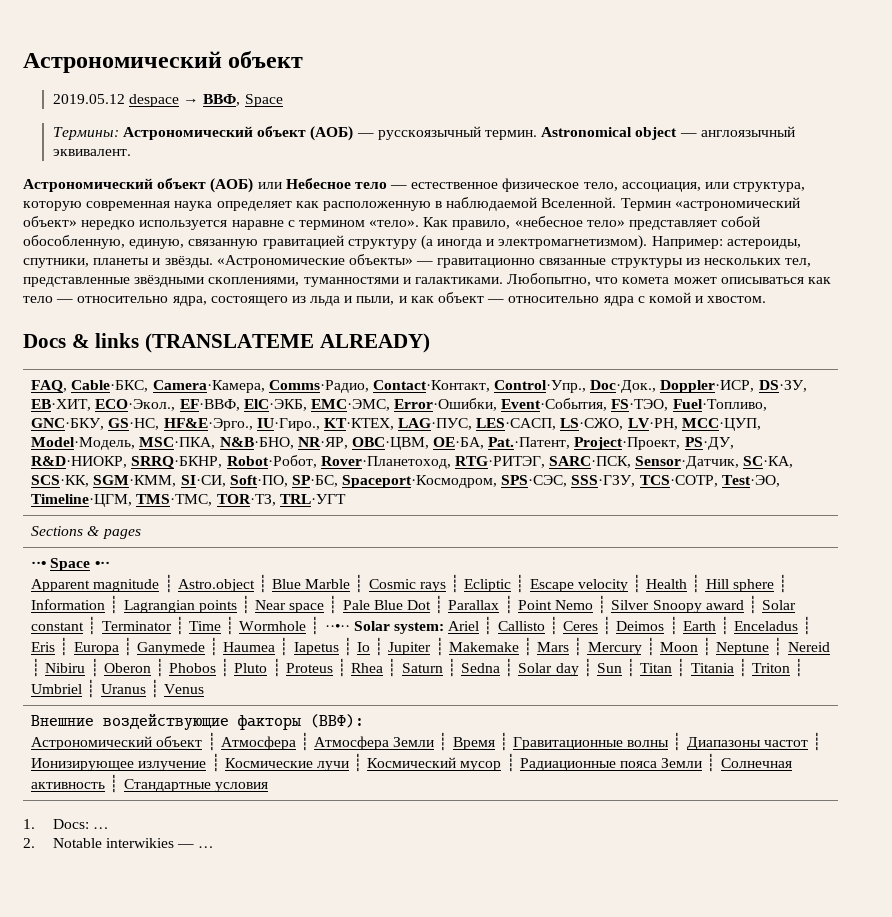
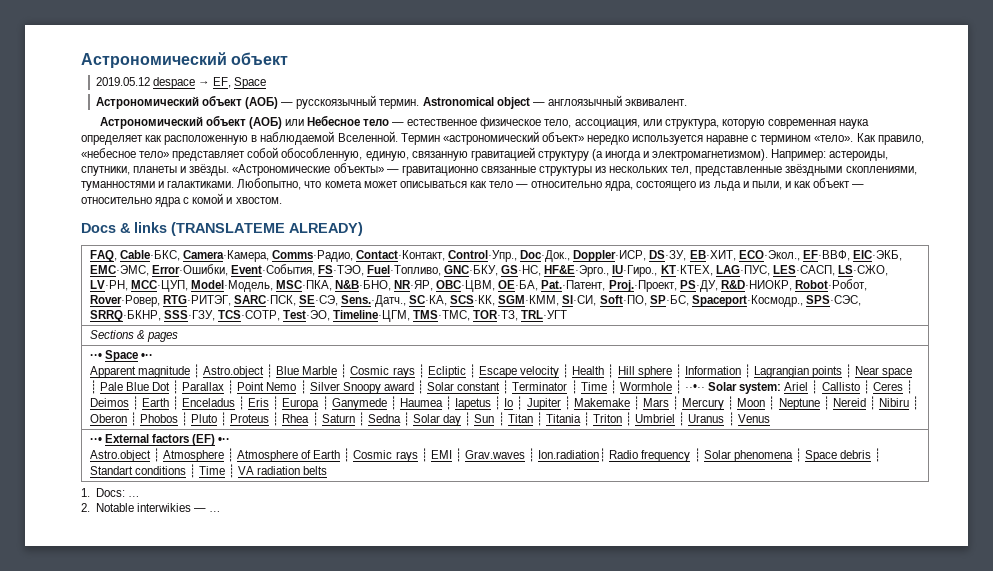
[203,94,241,106] ВВФ, -> [213,77,232,88] EF,
[52,127,119,140] Термины: -> (267, 83) none
[574,437,681,450] Project·Проект, -> [608,280,677,292] Proj.·Проект,
[131,455,740,469] SRRQ·БКНР, Robot·Робот, Rover·Планетоход, RTG·РИТЭГ, SARC·ПСК, Sensor·Датчик, -> [794,279,867,291] [89,295,407,307] Robot·Робот, Rover·Ровер, RTG·РИТЭГ, SARC·ПСК, SE·СЭ, Sens.·Датч.,
[342,475,568,488] Spaceport·Космодром, SPS·СЭС, -> [691,295,861,307] [89,310,161,322] Spaceport·Космодр., SPS·СЭС, SRRQ·БКНР,
[31,714,365,730] [31,732,822,751] [31,753,792,772] [31,774,268,793] Внешние воздействующие факторы (ВВФ): // Астрономический объект ┊ Атмосфера ┊ Атмосфера Земли ┊ Время ┊ Гравитационные волны ┊ Диапазоны частот ┊ Ионизирующее излучение ┊ Космические лучи ┊ Космический мусор ┊ Радиационные пояса Земли ┊ Солнечная активность ┊ Стандартные условия -> [89,434,231,446] [89,448,882,462] [89,464,328,478] ··• External factors (EF) •·· // Astro.object ┊ Atmosphere ┊ Atmosphere of Earth ┊ Cosmic rays ┊ EMI ┊ Grav.waves ┊ Ion.radiation┊ Radio frequency ┊ Solar phenomena ┊ Space debris ┊ Standart conditions ┊ Time ┊ VA radiation belts

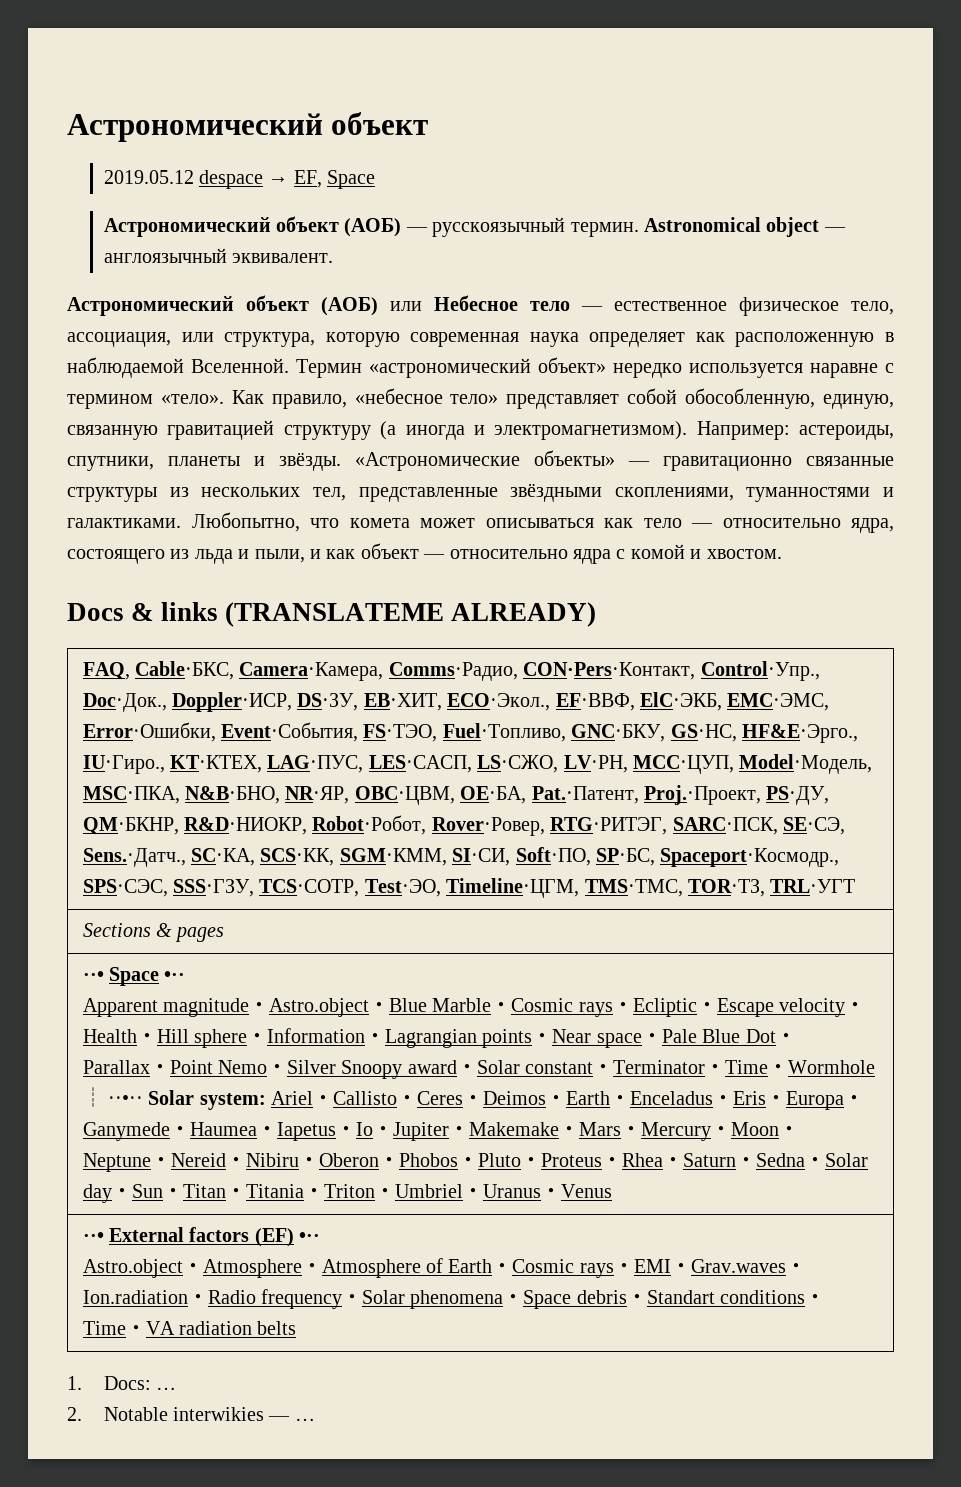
[356,250,446,261] Contact·Контакт, -> [523,662,696,680] CON·Pers·Контакт,
(718, 286) none -> [82,817,179,835] QM·БКНР,
[89,310,161,322] SRRQ·БКНР, -> (168, 888) none
[192,364,274,378] ┊ Astro.object ┊ -> [248,998,389,1017] ・Astro.object・
[340,364,751,378] ┊ Cosmic rays ┊ Ecliptic ┊ Escape velocity ┊ Health ┊ Hill sphere ┊ Information ┊ -> [491,998,866,1017] [82,1028,385,1048] ・Cosmic rays・Ecliptic・Escape velocity・Health・Hill sphere・Information・
[845,364,853,378] ┊ -> [532,1033,553,1043] ・
[89,380,97,394] ┊ -> [641,1033,662,1043] ・
[172,380,235,394] ┊ Parallax ┊ -> [775,1033,796,1043] [82,1060,170,1074] ・Parallax・
[299,380,307,394] ┊ -> [266,1064,287,1074] ・
[417,380,425,394] ┊ -> [456,1064,477,1074] ・
[502,380,617,394] ┊ Terminator ┊ Time ┊ -> [593,1060,789,1074] ・Terminator・Time・
[811,380,913,394] [89,396,920,410] [89,412,735,426] ┊ Callisto ┊ Ceres ┊ Deimos ┊ Earth ┊ Enceladus ┊ Eris ┊ Europa ┊ Ganymede ┊ Haumea ┊ Iapetus ┊ Io ┊ Jupiter ┊ Makemake ┊ Mars ┊ Mercury ┊ Moon ┊ Neptune ┊ Nereid ┊ Nibiru ┊ Oberon ┊ Phobos ┊ Pluto ┊ Proteus ┊ Rhea ┊ Saturn ┊ Sedna ┊ Solar day ┊ Sun ┊ Titan ┊ Titania ┊ Triton ┊ Umbriel ┊ Uranus ┊ -> [313,1091,865,1110] [82,1122,799,1141] [82,1153,868,1172] [82,1184,561,1203] ・Callisto・Ceres・Deimos・Earth・Enceladus・Eris・Europa・Ganymede・Haumea・Iapetus・Io・Jupiter・Makemake・Mars・Mercury・Moon・Neptune・Nereid・Nibiru・Oberon・Phobos・Pluto・Proteus・Rhea・Saturn・Sedna・Solar day・Sun・Titan・Titania・Triton・Umbriel・Uranus・
[152,448,234,462] ┊ Atmosphere ┊ -> [182,1259,322,1278] ・Atmosphere・
[343,448,607,462] ┊ Cosmic rays ┊ EMI ┊ Grav.waves ┊ Ion.radiation┊ -> [492,1259,806,1278] [82,1290,208,1304] ・Cosmic rays・EMI・Grav.waves・Ion.radiation・
[693,448,701,462] ┊ -> [341,1294,362,1304] ・
[794,448,802,462] ┊ -> [503,1294,524,1304] ・
[874,448,882,462] ┊ -> [626,1294,647,1304] ・
[188,464,236,478] ┊ Time ┊ -> [805,1294,826,1304] [82,1321,146,1335] ・Time・

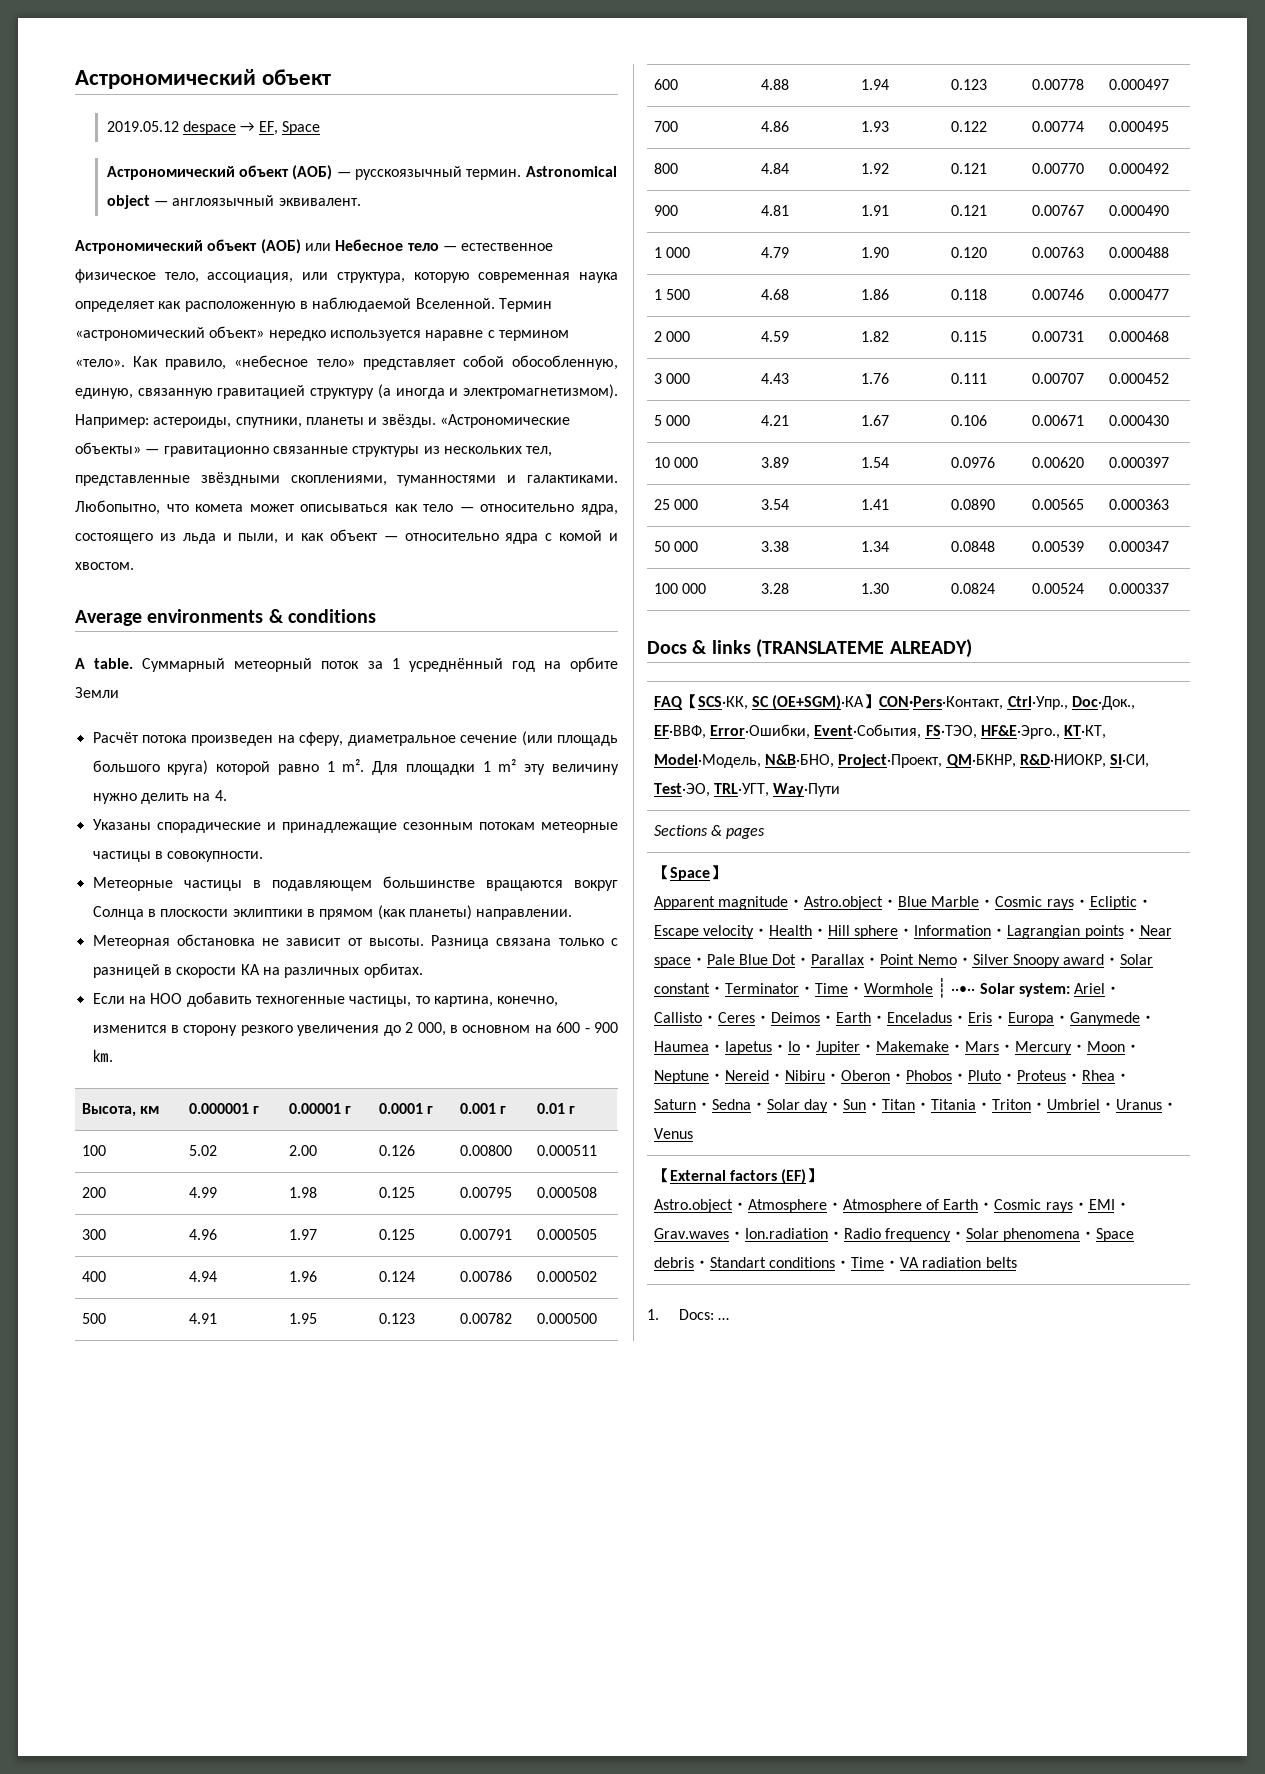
(782, 554) none -> [75,609,377,626] [75,657,619,672] [75,687,119,698] [92,731,619,746] [92,759,619,775] [92,790,227,804] [92,819,618,833] [92,851,264,862] [92,876,618,891] [92,905,573,920] [92,934,618,949] [92,963,423,978] [92,992,559,1007] [92,1022,618,1036] [92,1049,113,1062] [81,1103,159,1117] [188,1103,259,1114] [288,1103,351,1114] [378,1103,433,1114] [459,1103,506,1114] [536,1103,575,1114] [81,1145,106,1156] [188,1145,217,1156] [288,1145,317,1156] [378,1145,415,1156] [459,1145,512,1156] [536,1145,597,1156] [81,1187,106,1198] [188,1187,217,1198] [288,1187,317,1198] [378,1187,415,1198] [459,1187,512,1198] [536,1187,597,1198] [81,1229,106,1240] [188,1229,217,1240] [288,1229,317,1240] [378,1229,415,1240] [459,1229,512,1240] [536,1229,597,1240] [81,1271,106,1282] [188,1271,217,1282] [288,1271,317,1282] [378,1271,415,1282] [459,1271,512,1282] [536,1271,597,1282] [81,1313,106,1324] [188,1313,217,1324] [288,1313,317,1324] [378,1313,415,1324] [459,1313,512,1324] [536,1313,597,1324] [653,79,678,90] [760,79,789,90] [860,79,889,90] [950,79,987,90] [1031,79,1084,90] [1108,79,1169,90] [653,121,678,132] [760,121,789,132] [860,121,889,132] [950,121,987,132] [1031,121,1084,132] [1108,121,1169,132] [653,163,678,174] [760,163,789,174] [860,163,889,174] [950,163,987,174] [1031,163,1084,174] [1108,163,1169,174] [653,205,678,216] [760,205,789,216] [860,205,889,216] [950,205,987,216] [1031,205,1084,216] [1108,205,1169,216] [653,247,690,258] [760,247,789,258] [860,247,889,258] [950,247,987,258] [1031,247,1084,258] [1108,247,1169,258] [653,289,690,300] [760,289,789,300] [860,289,889,300] [950,289,987,300] [1031,289,1084,300] [1108,289,1169,300] [653,331,690,342] [760,331,789,342] [860,331,889,342] [950,331,987,342] [1031,331,1084,342] [1108,331,1169,342] [653,373,690,384] [760,373,789,384] [860,373,889,384] [950,373,987,384] [1031,373,1084,384] [1108,373,1169,384] [653,415,690,426] [760,415,789,426] [860,415,889,426] [950,415,987,426] [1031,415,1084,426] [1108,415,1169,426] [653,457,698,468] [760,457,789,468] [860,457,889,468] [950,457,995,468] [1031,457,1084,468] [1108,457,1169,468] [653,499,698,510] [760,499,789,510] [860,499,889,510] [950,499,995,510] [1031,499,1084,510] [1108,499,1169,510] [653,541,698,552] [760,541,789,552] [860,541,889,552] [950,541,995,552] [1031,541,1084,552] [1108,541,1169,552] [653,583,706,594] [760,583,789,594] [860,583,889,594] [950,583,995,594] [1031,583,1084,594] [1108,583,1169,594] // Average environments & conditions // A table. Суммарный метеорный поток за 1 усреднённый год на орбите Земли // Расчёт потока произведен на сферу, диаметральное сечение (или площадь большого круга) которой равно 1 m². Для площадки 1 m² эту величину нужно делить на 4. // Указаны спорадические и принадлежащие сезонным потокам метеорные частицы в совокупности. // Метеорные частицы в подавляющем большинстве вращаются вокруг Солнца в плоскости эклиптики в прямом (как планеты) направлении. // Метеорная обстановка не зависит от высоты. Разница связана только с разницей в скорости КА на различных орбитах. // Если на НОО добавить техногенные частицы, то картина, конечно, изменится в сторону резкого увеличения до 2 000, в основном на 600 ‑ 900㎞. // Высота, км | 0.000001 г | 0.00001 г | 0.0001 г | 0.001 г | 0.01 г // 100 | 5.02 | 2.00 | 0.126 | 0.00800 | 0.000511 // 200 | 4.99 | 1.98 | 0.125 | 0.00795 | 0.000508 // 300 | 4.96 | 1.97 | 0.125 | 0.00791 | 0.000505 // 400 | 4.94 | 1.96 | 0.124 | 0.00786 | 0.000502 // 500 | 4.91 | 1.95 | 0.123 | 0.00782 | 0.000500 // 600 | 4.88 | 1.94 | 0.123 | 0.00778 | 0.000497 // 700 | 4.86 | 1.93 | 0.122 | 0.00774 | 0.000495 // 800 | 4.84 | 1.92 | 0.121 | 0.00770 | 0.000492 // 900 | 4.81 | 1.91 | 0.121 | 0.00767 | 0.000490 // 1 000 | 4.79 | 1.90 | 0.120 | 0.00763 | 0.000488 // 1 500 | 4.68 | 1.86 | 0.118 | 0.00746 | 0.000477 // 2 000 | 4.59 | 1.82 | 0.115 | 0.00731 | 0.000468 // 3 000 | 4.43 | 1.76 | 0.111 | 0.00707 | 0.000452 // 5 000 | 4.21 | 1.67 | 0.106 | 0.00671 | 0.000430 // 10 000 | 3.89 | 1.54 | 0.0976 | 0.00620 | 0.000397 // 25 000 | 3.54 | 1.41 | 0.0890 | 0.00565 | 0.000363 // 50 000 | 3.38 | 1.34 | 0.0848 | 0.00539 | 0.000347 // 100 000 | 3.28 | 1.30 | 0.0824 | 0.00524 | 0.000337
[82,661,820,681] [82,692,830,712] [82,722,858,743] [82,754,873,774] [82,785,830,805] [82,815,845,836] [82,847,840,867] [82,878,856,898] FAQ, Cable·БКС, Camera·Камера, Comms·Радио, CON·Pers·Контакт, Control·Упр., Doc·Док., Doppler·ИСР, DS·ЗУ, EB·ХИТ, ECO·Экол., EF·ВВФ, ElC·ЭКБ, EMC·ЭМС, Error·Ошибки, Event·События, FS·ТЭО, Fuel·Топливо, GNC·БКУ, GS·НС, HF&E·Эрго., IU·Гиро., KT·КТЕХ, LAG·ПУC, LES·САСП, LS·СЖО, LV·РН, MCC·ЦУП, Model·Модель, MSC·ПКА, N&B·БНО, NR·ЯР, OBC·ЦВМ, OE·БА, Pat.·Патент, Proj.·Проект, PS·ДУ, QM·БКНР, R&D·НИОКР, Robot·Робот, Rover·Ровер, RTG·РИТЭГ, SARC·ПСК, SE·СЭ, Sens.·Датч., SC·КА, SCS·КК, SGM·КММ, SI·СИ, Soft·ПО, SP·БС, Spaceport·Космодр., SPS·СЭС, SSS·ГЗУ, TCS·СОТР, Test·ЭО, Timeline·ЦГМ, TMS·ТМС, TOR·ТЗ, TRL·УГТ -> [653,694,1135,710] [653,724,1107,739] [653,754,1150,768] [653,783,841,797] FAQ【SCS·КК, SC (OE+SGM)·КА】CON·Pers·Контакт, Ctrl·Упр., Doc·Док., EF·ВВФ, Error·Ошибки, Event·События, FS·ТЭО, HF&E·Эрго., KT·КТ, Model·Модель, N&B·БНО, Project·Проект, QM·БКНР, R&D·НИОКР, SI·СИ, Test·ЭО, TRL·УГТ, Way·Пути
[82,967,186,986] ··• Space •·· -> [653,865,726,881] 【Space】
[82,1232,104,1242] ··• -> [653,1168,670,1183] 【
[299,1232,321,1242] •·· -> [806,1168,823,1183] 】
[67,1407,315,1421] // 2. Notable interwikies — … -> (729, 1319) none

